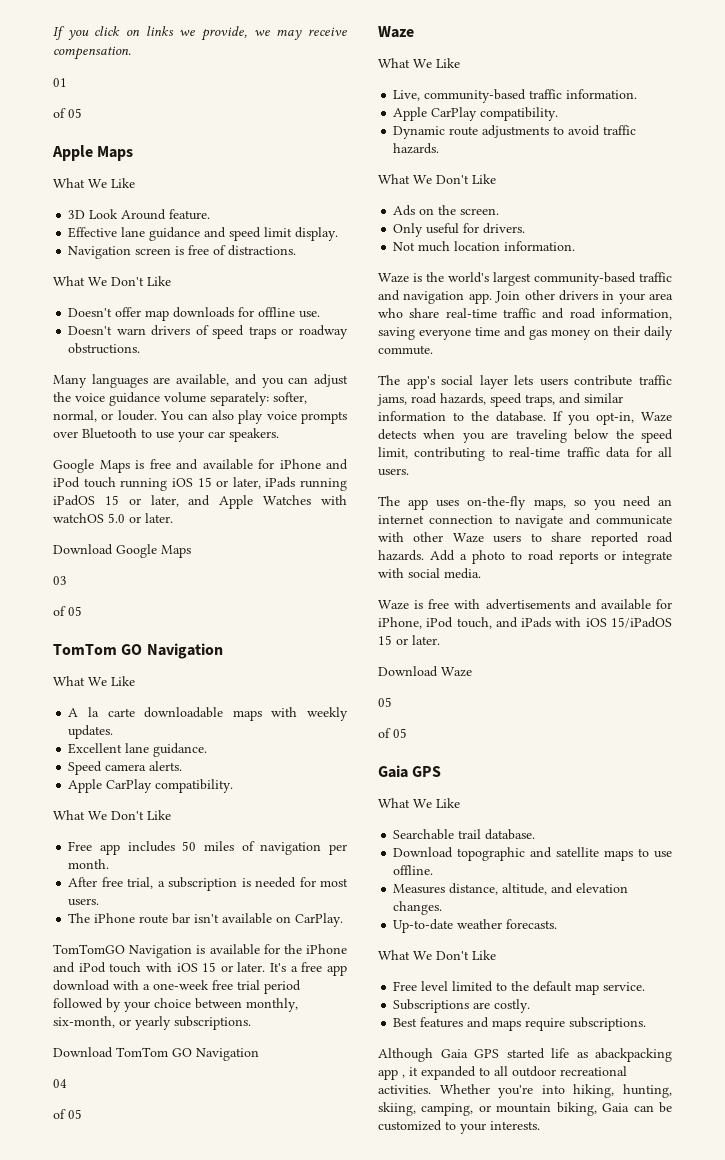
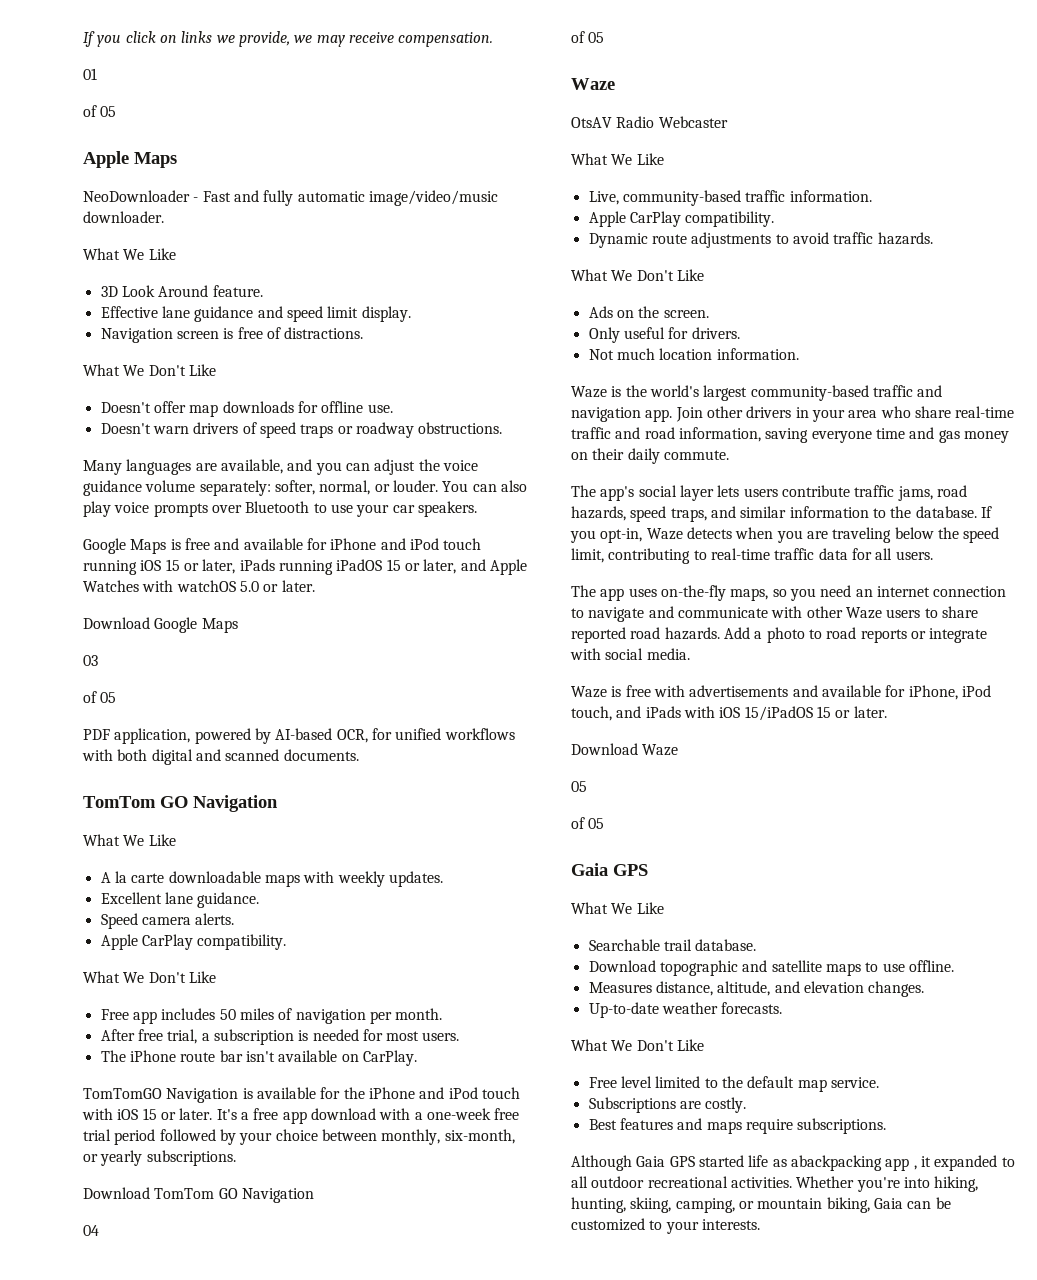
(134, 153) none -> [83,190,498,206] [83,211,164,223] // NeoDownloader - Fast and fully automatic image/video/music downloader.
(82, 611) none -> [83,728,515,744] [82,749,359,765] // PDF application, powered by AI-based OCR, for unified workflows with both digital and scanned documents.
(414, 32) none -> [571,116,728,128] // OtsAV Radio Webcaster

